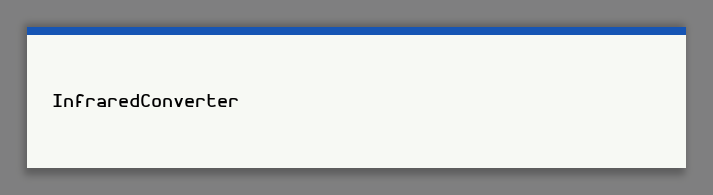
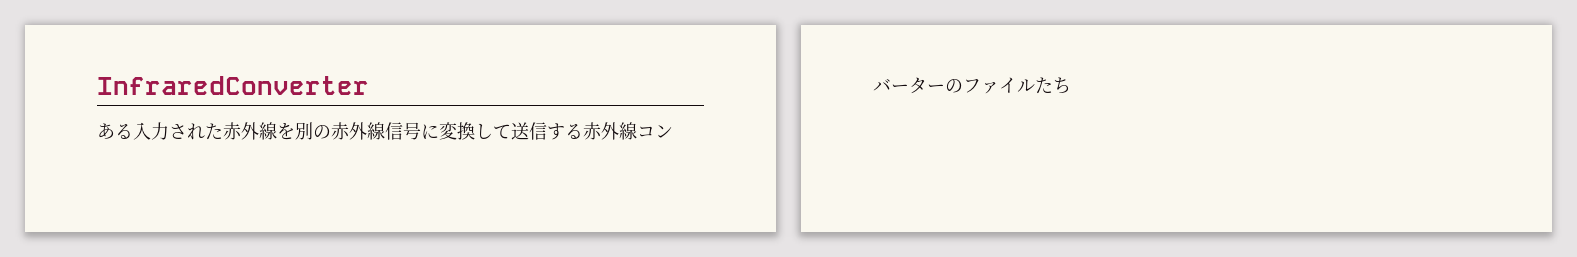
(239, 100) none -> [97,122,673,140] [873,77,1071,94] // ある入力された赤外線を別の赤外線信号に変換して送信する赤外線コンバーターのファイルたち

